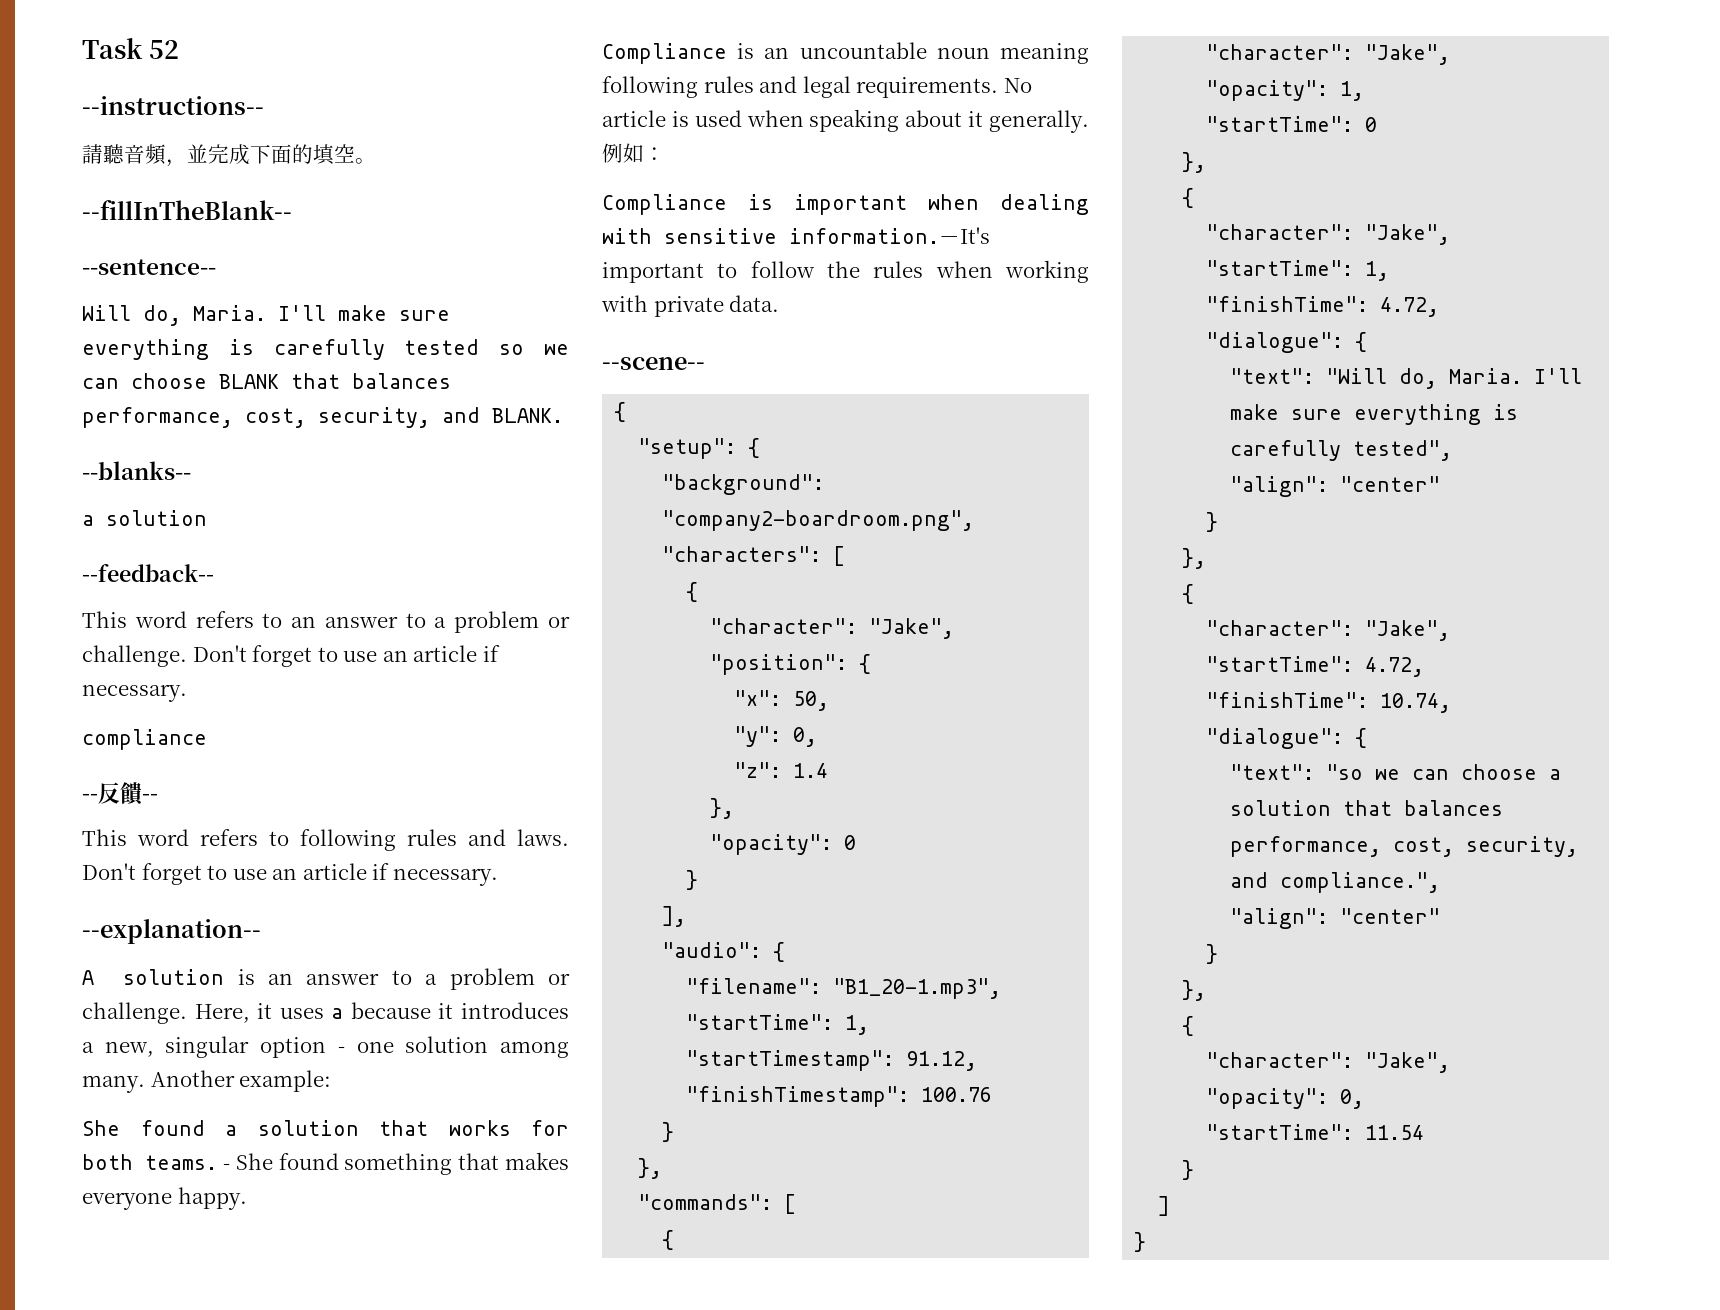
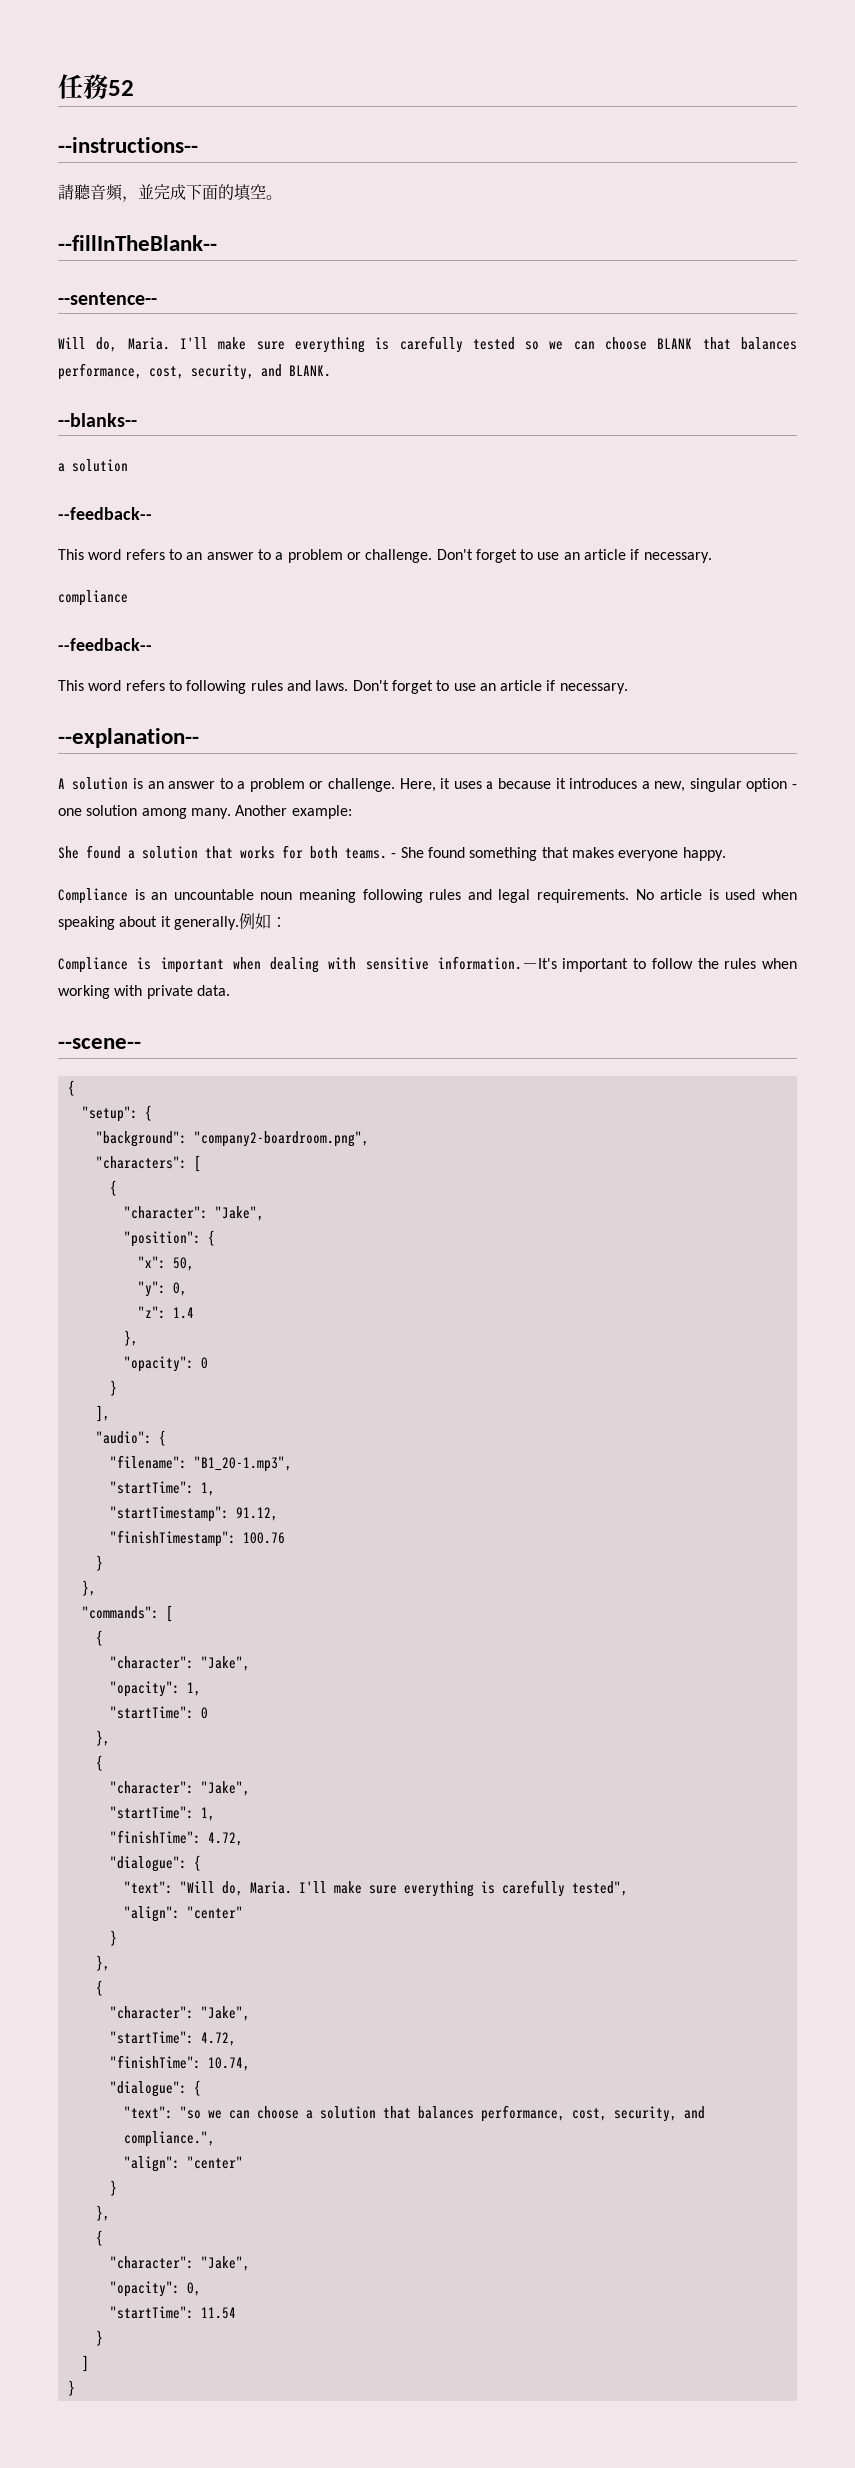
[82,38,143,59] Task -> [58,74,108,99] 任務
[82,782,158,806] --反饋-- -> [58,638,152,651] --feedback--

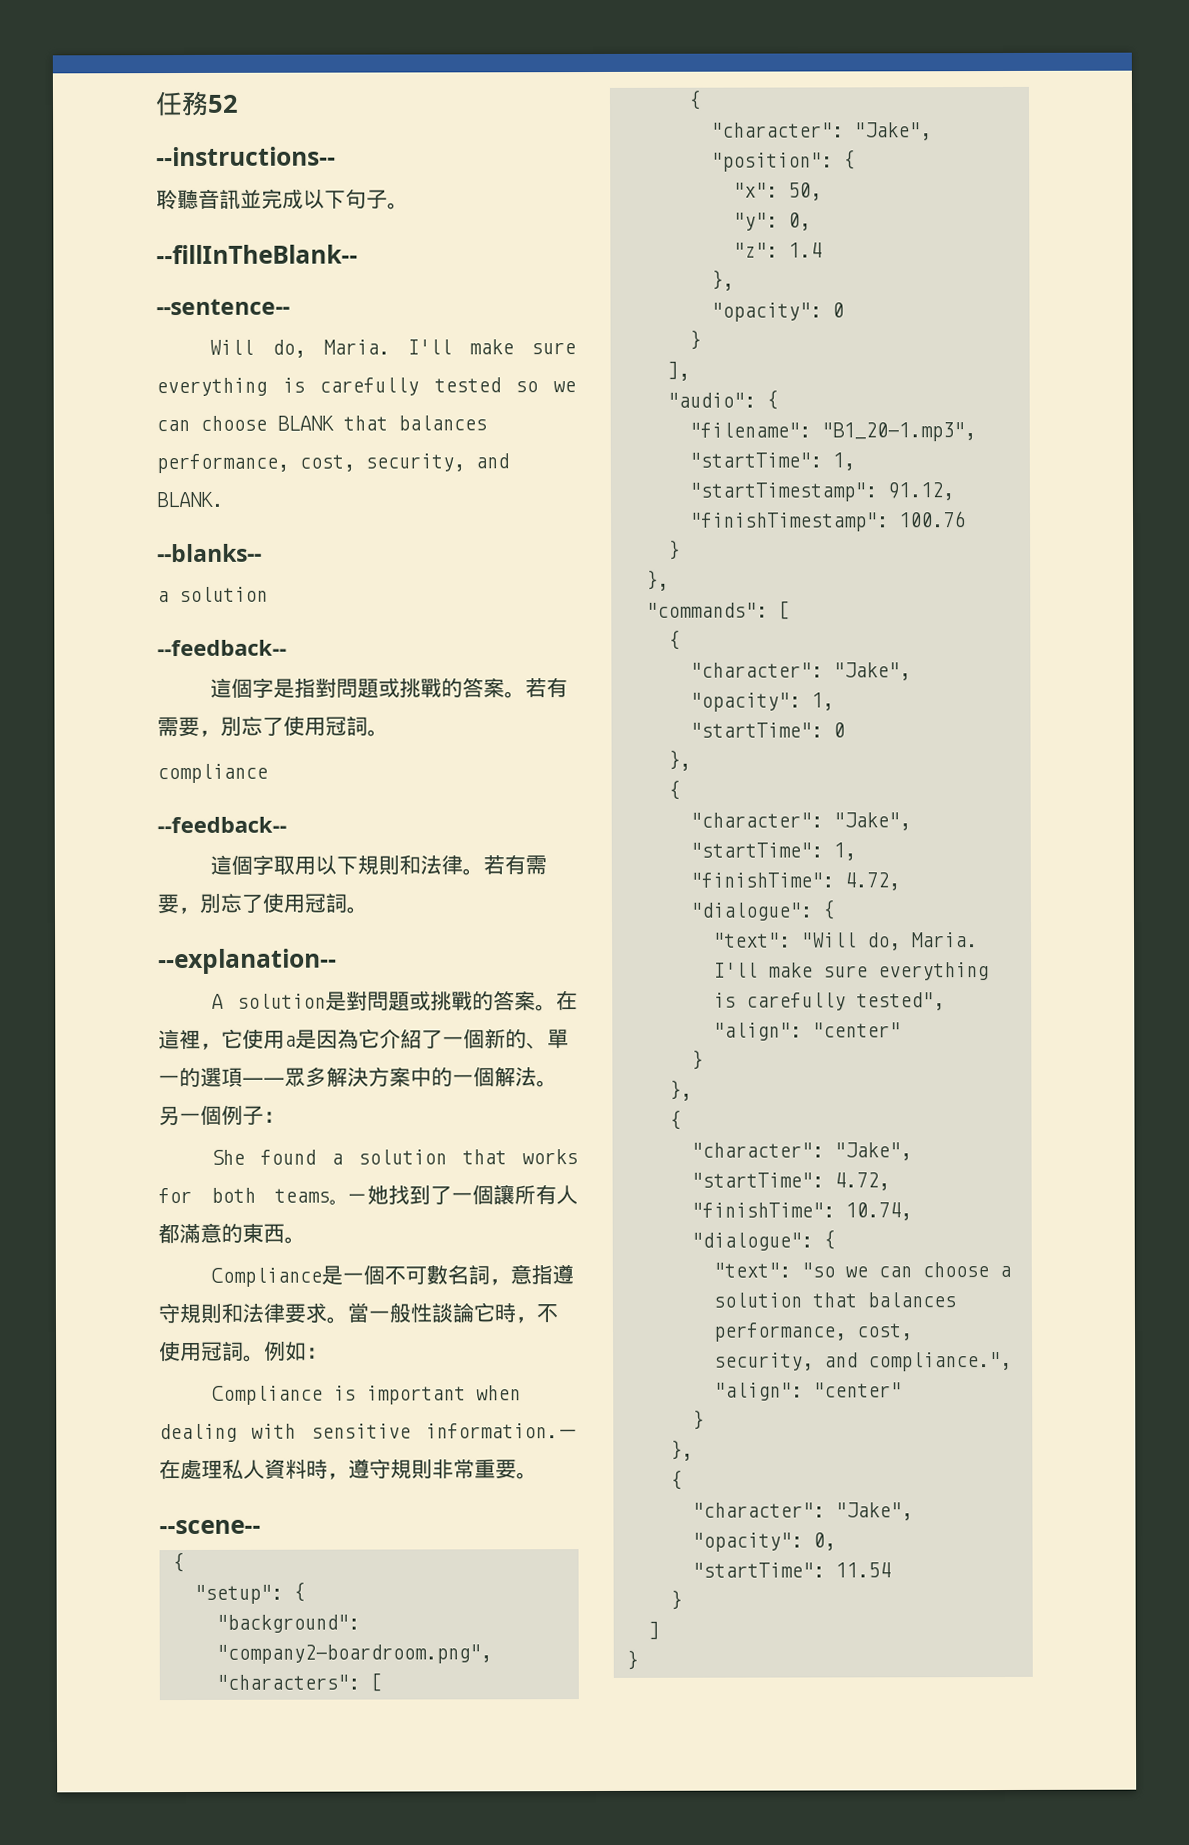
[58,184,266,202] 請聽音頻，並完成下面的填空 -> [156,188,388,211] 聆聽音訊並完成以下句子
[58,549,712,563] [58,590,128,606] [58,638,152,651] [58,680,628,694] [58,728,199,748] [58,777,797,792] [58,805,352,819] This word refers to an answer to a problem or challenge. Don't forget to use an article if necessary. // compliance // --feedback-- // This word refers to following rules and laws. Don't forget to use an article if necessary. // --explanation-- // A solution is an answer to a problem or challenge. Here, it uses a because it introduces a new, singular option - one solution among many. Another example: -> [210,677,569,699] [157,715,389,737] [157,763,268,784] [157,816,287,834] [210,854,548,876] [157,892,368,915] [158,948,337,975] [211,990,578,1012] [158,1028,569,1050] [158,1066,558,1088] [158,1105,285,1126] 這個字是指對問題或挑戰的答案。若有需要，別忘了使用冠詞。 // compliance // --feedback-- // 這個字取用以下規則和法律。若有需要，別忘了使用冠詞。 // --explanation-- // A solution是對問題或挑戰的答案。在這裡，它使用a是因為它介紹了一個新的、單一的選項——眾多解決方案中的一個解法。另一個例子：
[345,847,726,861] [58,888,798,904] [58,916,239,930] teams. - She found something that makes everyone happy. // Compliance is an uncountable noun meaning following rules and legal requirements. No article is used when speaking about it generally. -> [274,1184,578,1205] [158,1222,306,1244] [211,1264,575,1287] [158,1302,558,1324] [159,1341,265,1362] teams。－她找到了一個讓所有人都滿意的東西。 // Compliance是一個不可數名詞，意指遵守規則和法律要求。當一般性談論它時，不使用冠詞。
[537,958,798,972] [58,985,230,999] It's important to follow the rules when working with private data. -> [159,1458,538,1481] 在處理私人資料時，遵守規則非常重要。

